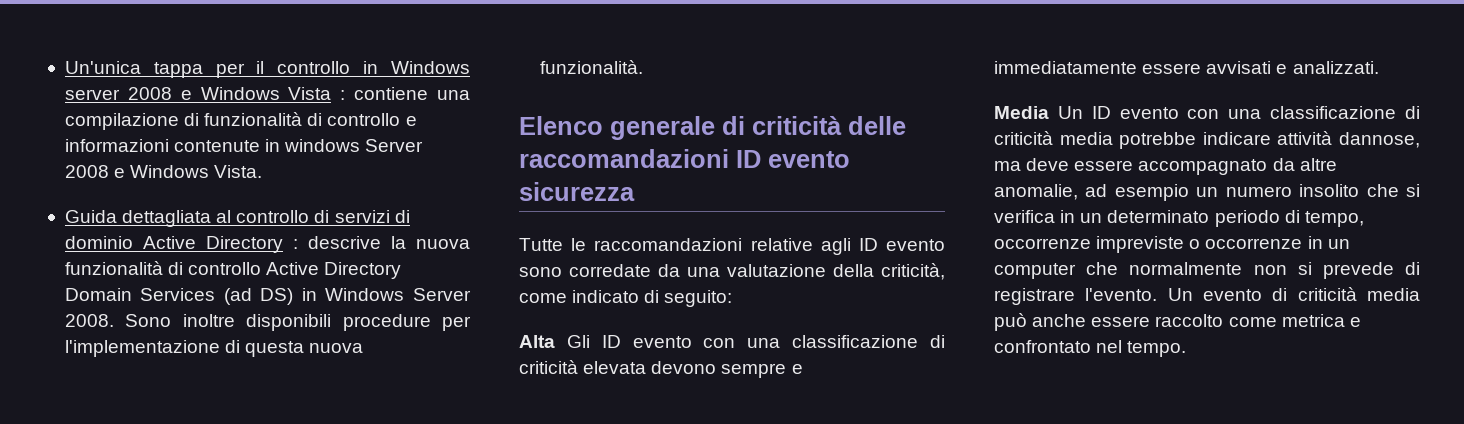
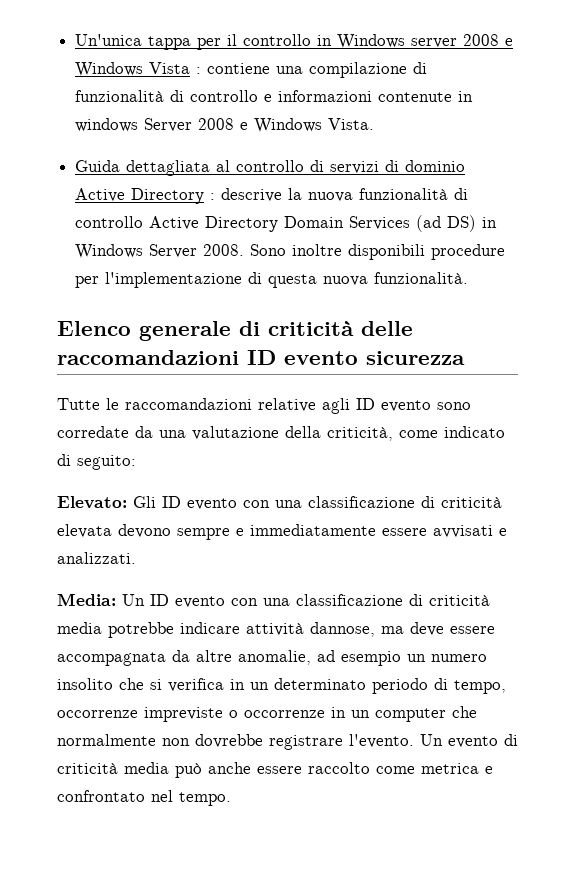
[519,335,555,348] Alta -> [57,496,127,509] Elevato:
[994,106,1049,119] Media -> [57,593,116,606] Media:
[1138,159,1268,175] accompagnato -> [57,652,166,666] accompagnata
[1297,262,1420,279] si prevede di -> [195,734,263,748] dovrebbe

